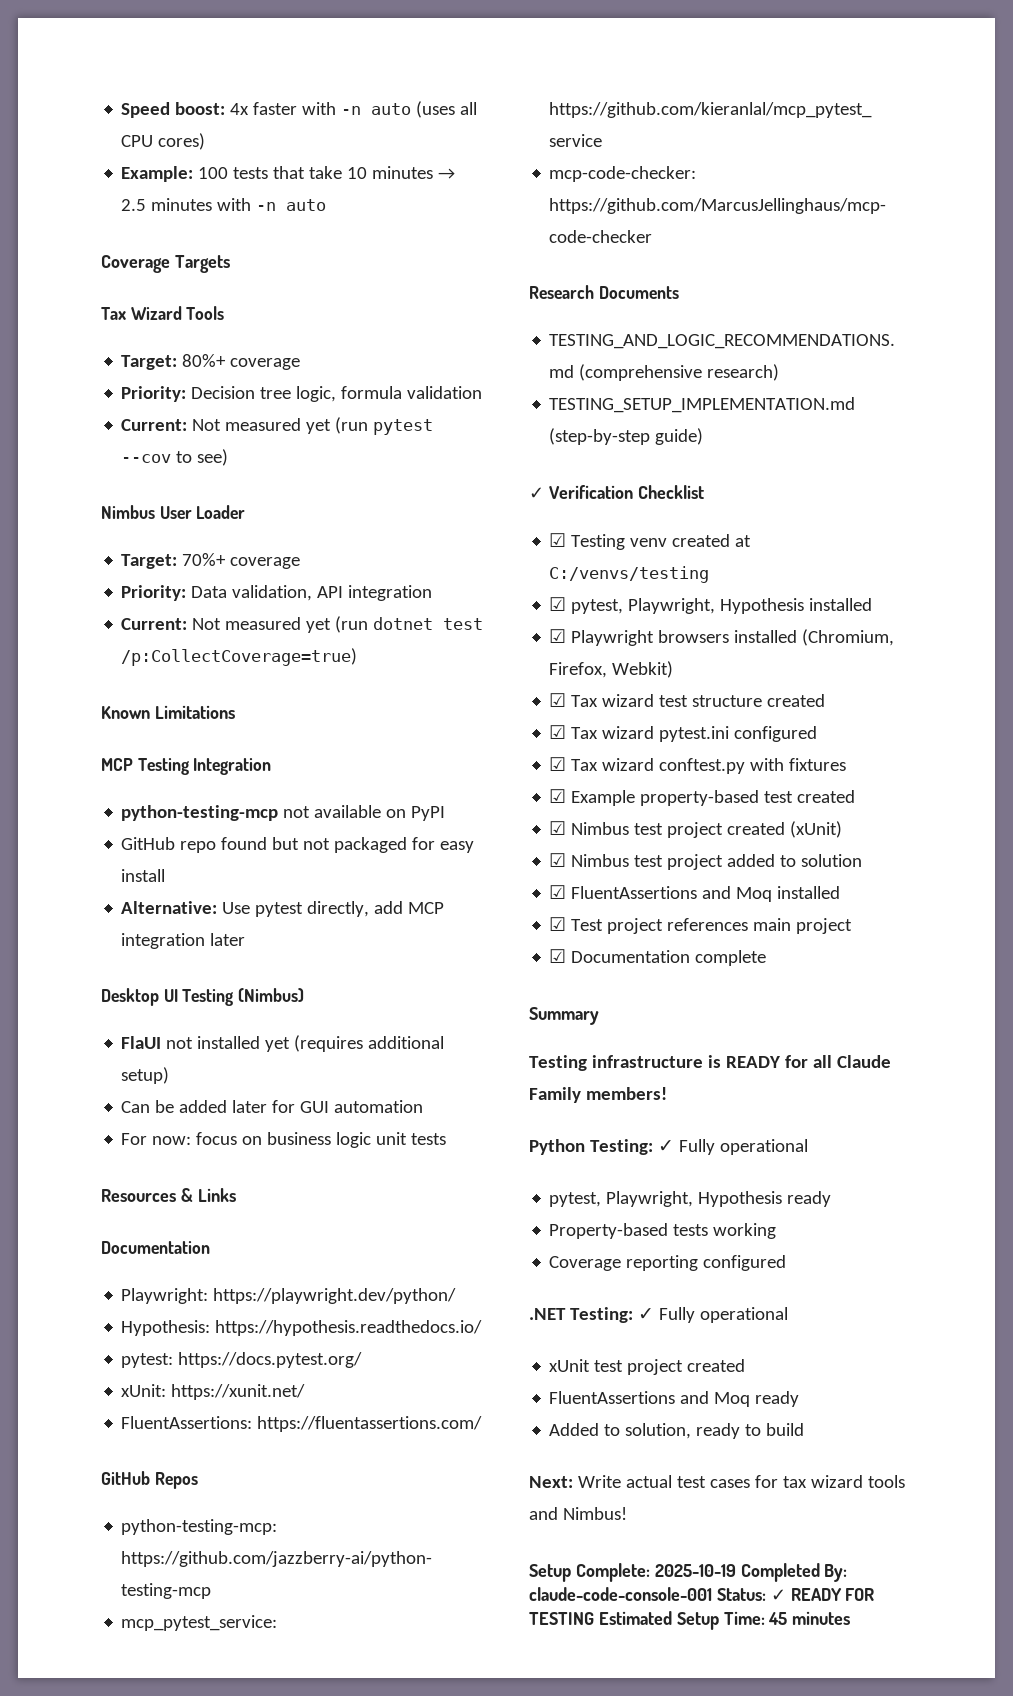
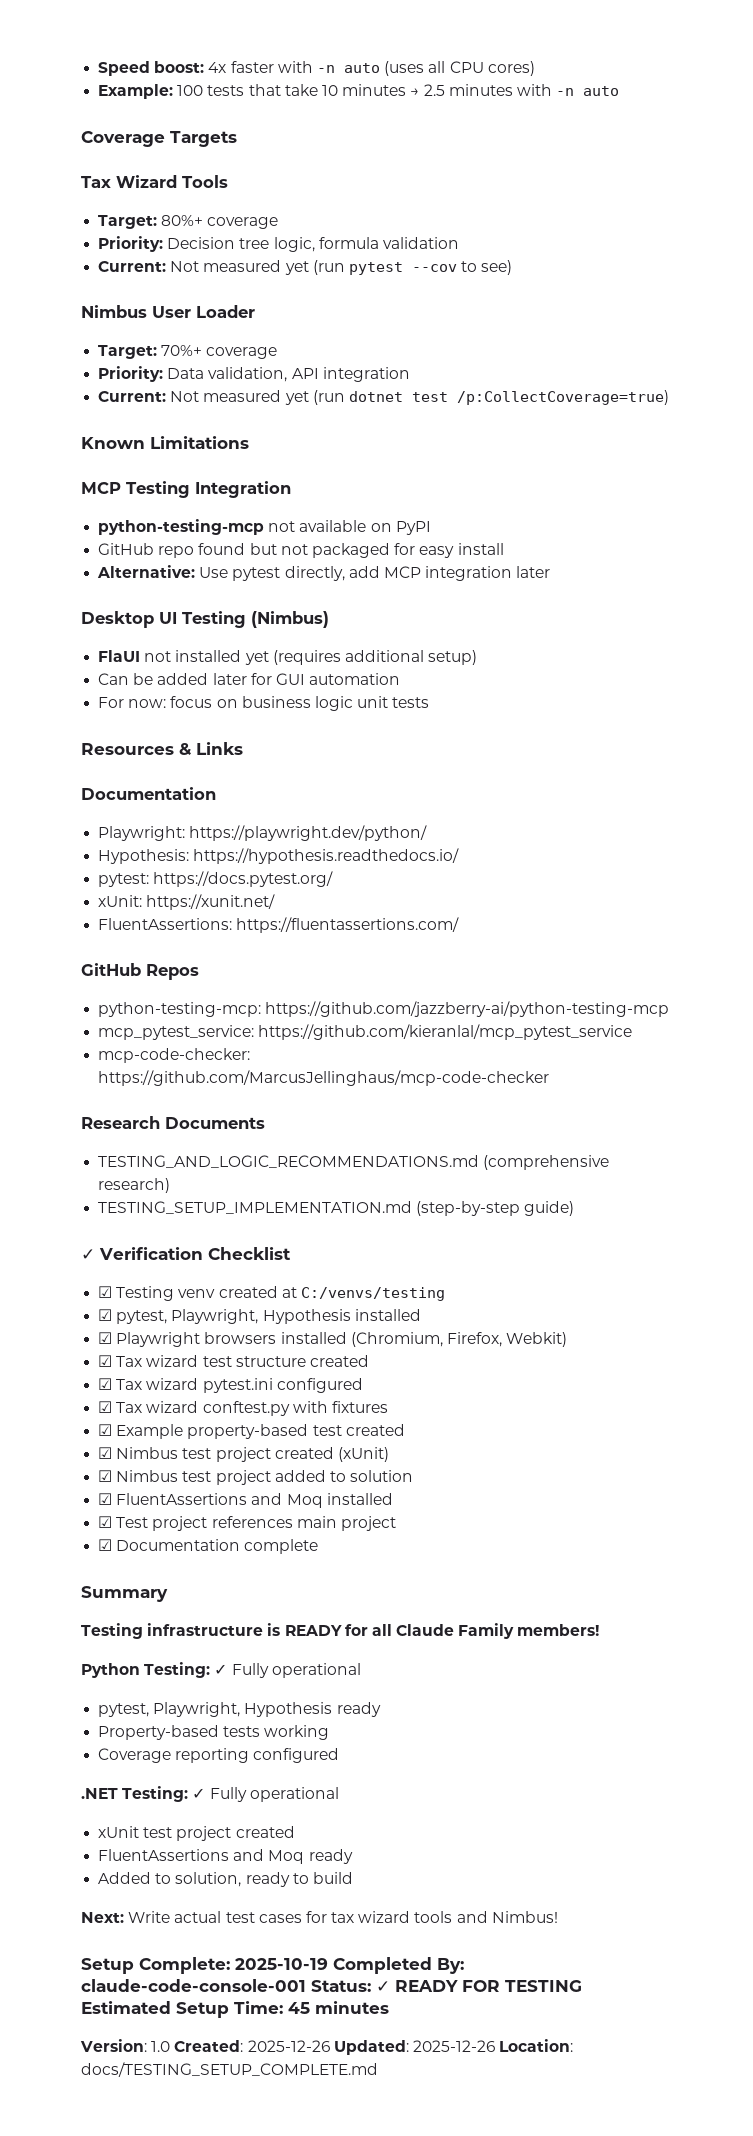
(851, 1618) none -> [80,2039,574,2055] [81,2062,378,2077] // Version: 1.0 Created: 2025-12-26 Updated: 2025-12-26 Location: docs/TESTING_SETUP_COMPLETE.md

